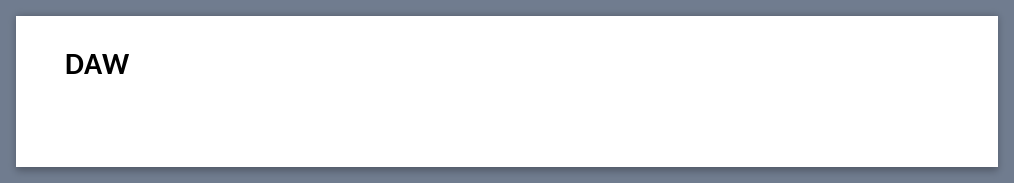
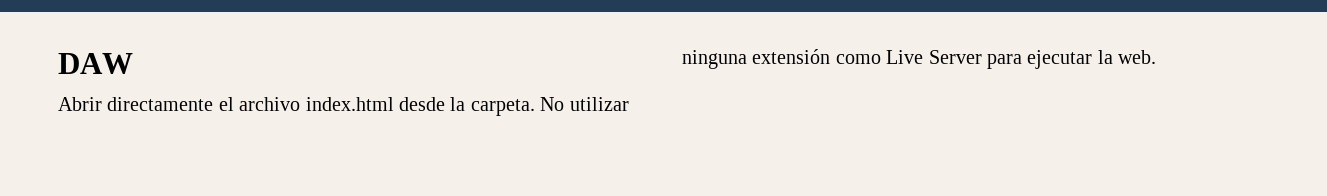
(130, 64) none -> [58,97,629,116] [682,49,1157,69] // Abrir directamente el archivo index.html desde la carpeta. No utilizar ninguna extensión como Live Server para ejecutar la web.

